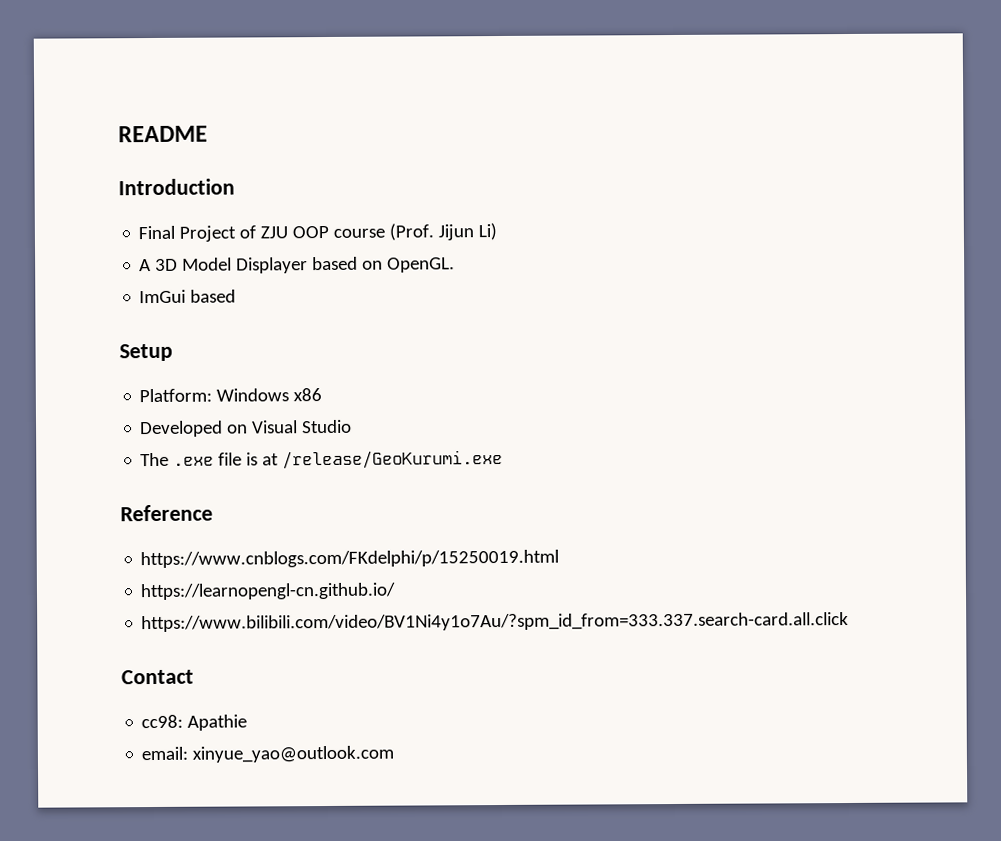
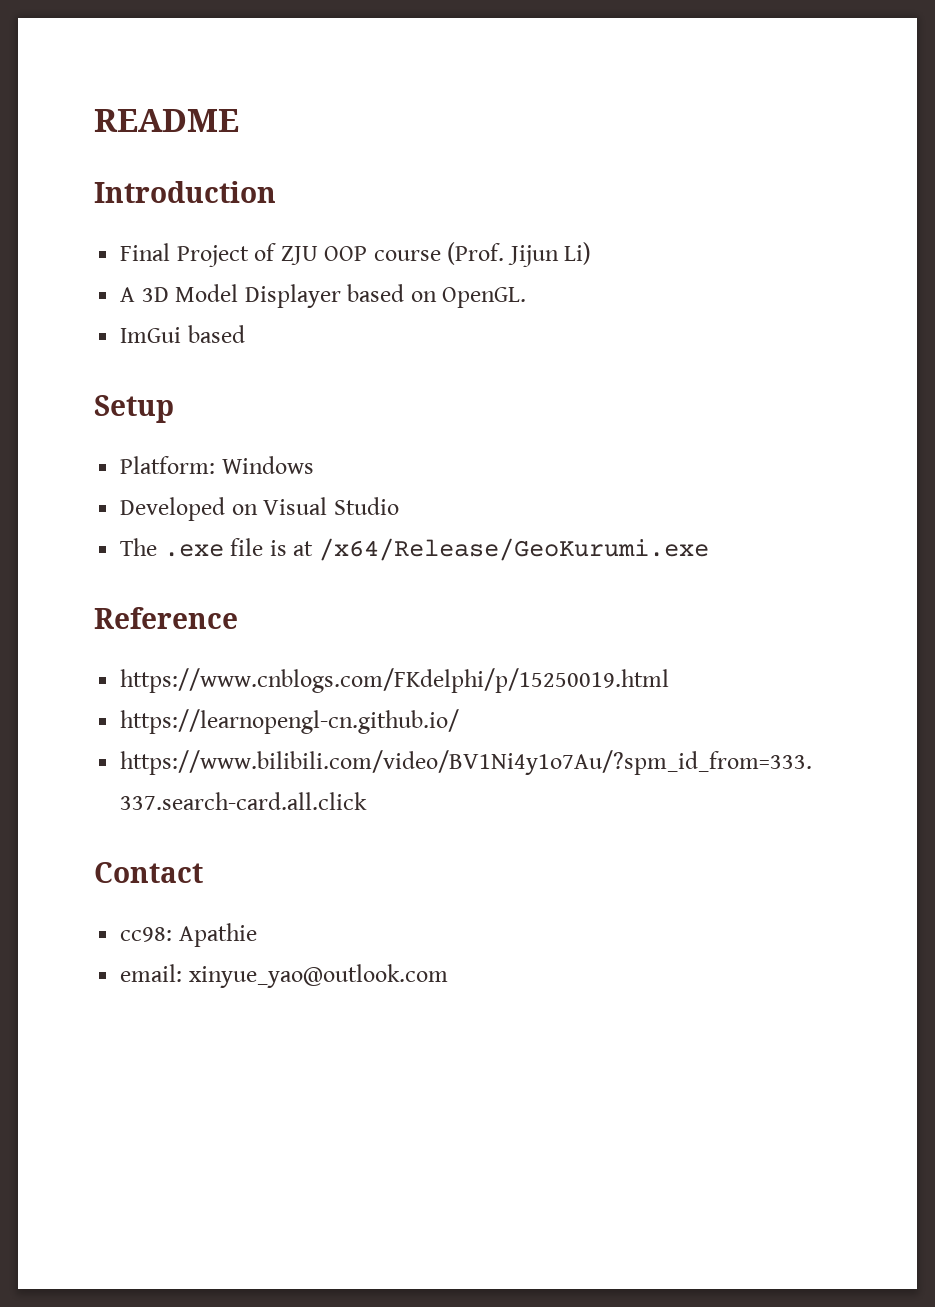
[293,388,323,402] x86 -> (314, 465) none
[282,449,504,470] /release/GeoKurumi.exe -> [318,538,709,561] /x64/Release/GeoKurumi.exe

